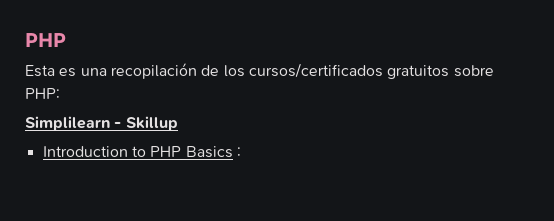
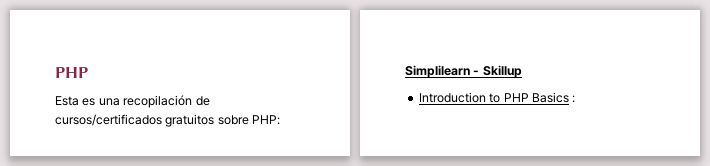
[223,65,245,77] los -> (210, 101) none

